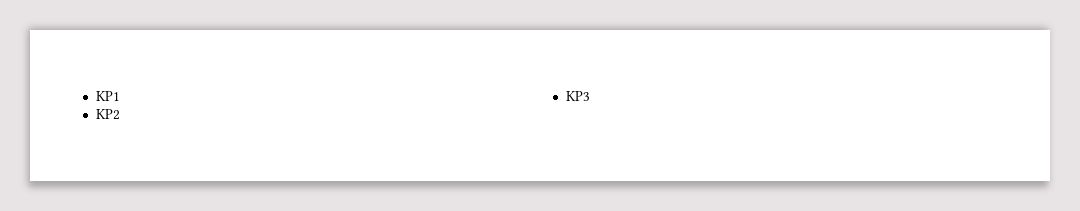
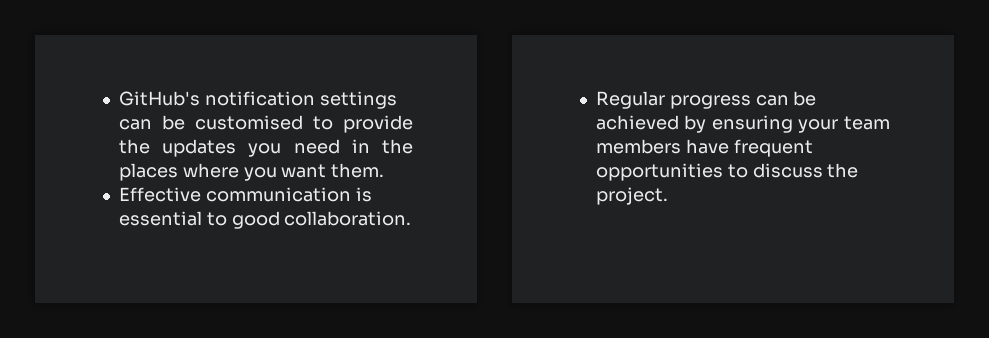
[95,91,120,101] [95,109,120,120] [565,91,590,101] KP1 // KP2 // KP3 -> [118,91,397,109] [118,115,413,133] [118,139,413,157] [118,163,385,181] [118,187,372,202] [118,211,412,229] [595,91,817,109] [595,115,890,133] [595,139,813,157] [595,163,859,181] [595,187,668,205] GitHub's notification settings can be customised to provide the updates you need in the places where you want them. // Effective communication is essential to good collaboration. // Regular progress can be achieved by ensuring your team members have frequent opportunities to discuss the project.

